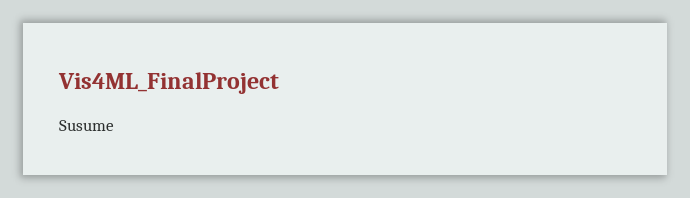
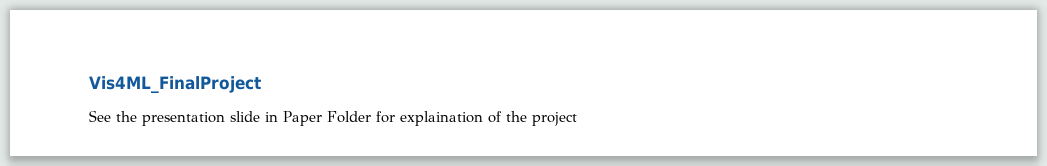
[59,120,114,131] Susume -> [89,110,577,126] See the presentation slide in Paper Folder for explaination of the project

